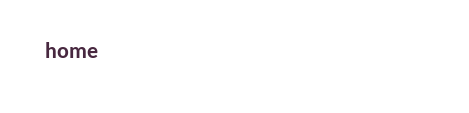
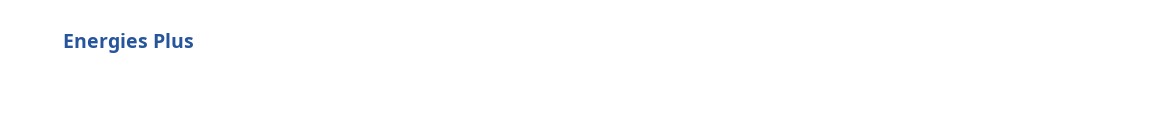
[45,42,98,58] home -> [63,33,195,53] Energies Plus

